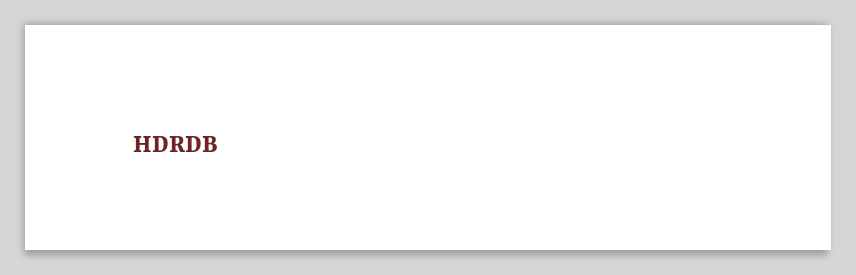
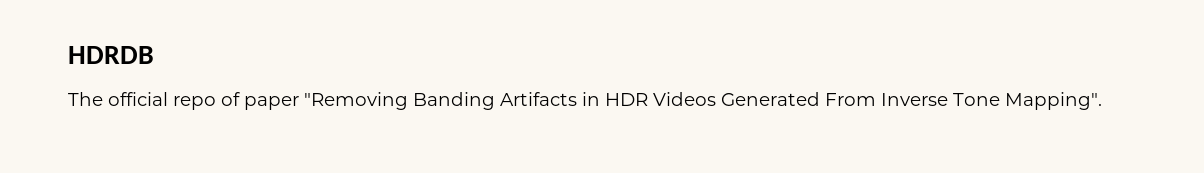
(218, 144) none -> [68,92,1102,110] // The official repo of paper "Removing Banding Artifacts in HDR Videos Generated From Inverse Tone Mapping".

